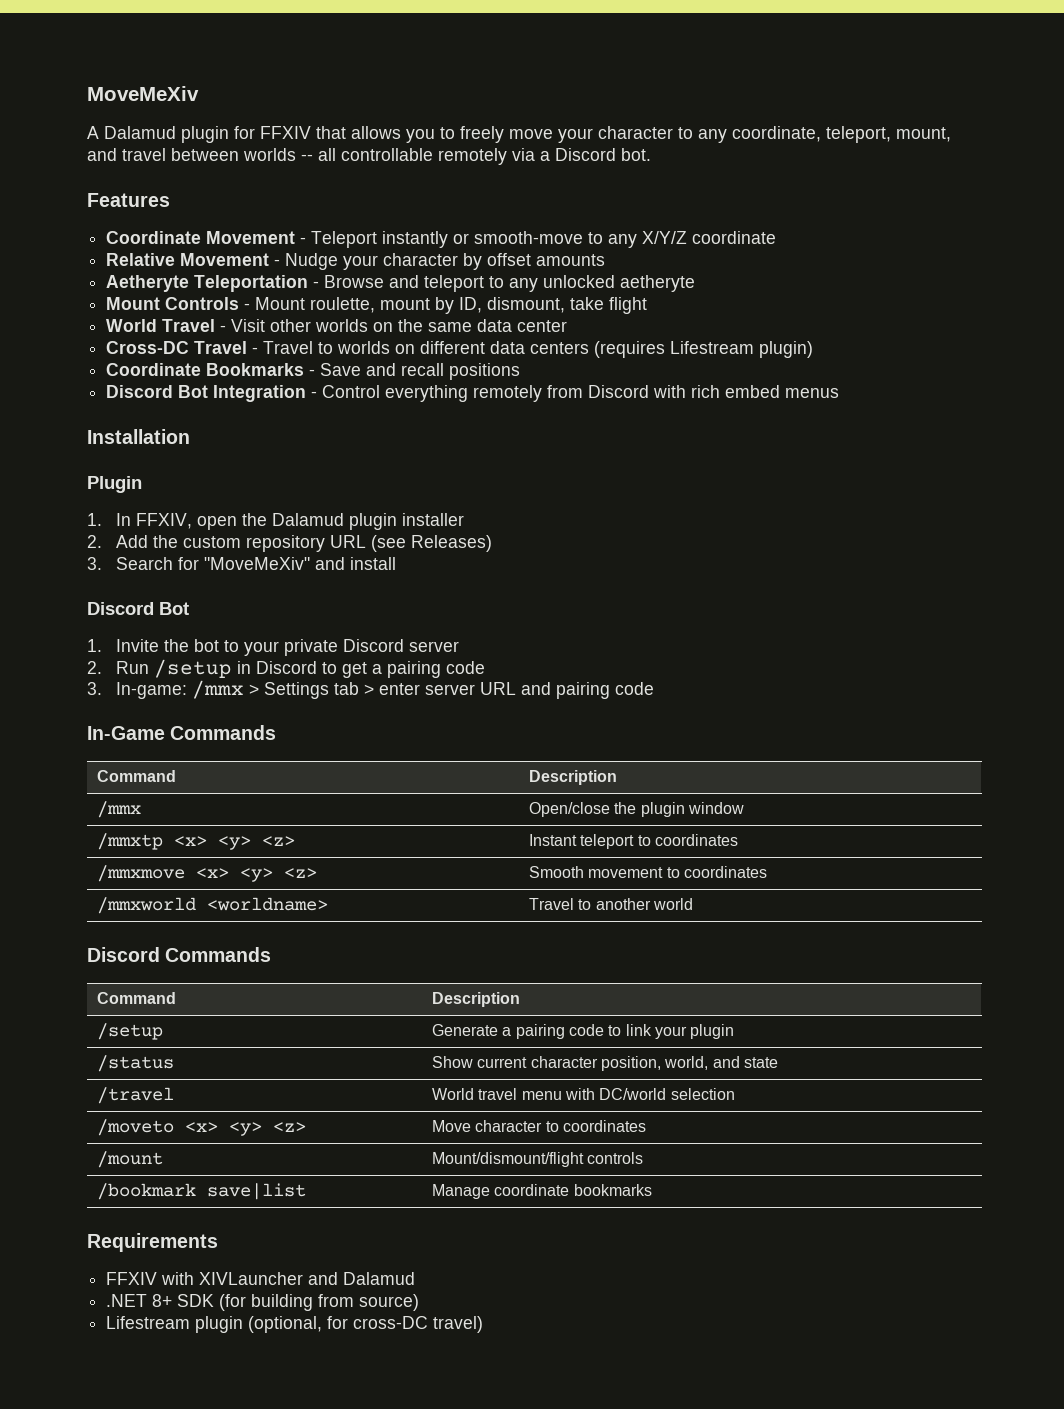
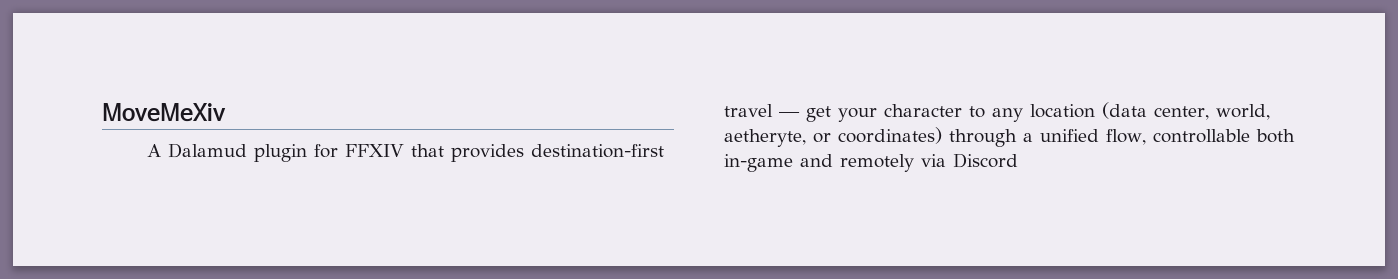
[351,126,951,143] [87,148,651,165] [87,193,170,207] [106,231,777,248] [106,253,606,270] [106,275,696,292] [106,297,648,314] [106,319,568,332] [106,341,814,358] [106,363,521,380] [106,385,840,402] [87,429,190,444] [87,476,142,493] [87,513,464,530] [87,535,492,552] [87,557,396,570] [87,602,189,615] [87,639,459,656] [87,659,485,678] [87,680,654,699] [87,725,277,740] [97,770,177,782] [529,770,618,785] [97,801,142,818] [529,802,745,817] [97,833,296,850] [529,834,739,849] [97,865,318,882] [529,866,768,878] [97,897,329,914] [529,898,694,910] [87,947,272,962] [97,992,177,1004] [432,992,521,1007] [97,1023,164,1040] [432,1024,735,1039] [97,1055,175,1072] [432,1056,779,1071] [97,1087,175,1104] [432,1088,735,1100] [97,1119,307,1136] [432,1120,647,1132] [97,1151,164,1168] [432,1152,644,1167] [97,1183,307,1200] [432,1184,652,1199] [87,1233,218,1252] [106,1272,416,1285] [106,1294,420,1311] [106,1316,484,1333] allows you to freely move your character to any coordinate, teleport, mount, and travel between worlds -- all controllable remotely via a Discord bot. // Features // Coordinate Movement - Teleport instantly or smooth-move to any X/Y/Z coordinate // Relative Movement - Nudge your character by offset amounts // Aetheryte Teleportation - Browse and teleport to any unlocked aetheryte // Mount Controls - Mount roulette, mount by ID, dismount, take flight // World Travel - Visit other worlds on the same data center // Cross-DC Travel - Travel to worlds on different data centers (requires Lifestream plugin) // Coordinate Bookmarks - Save and recall positions // Discord Bot Integration - Control everything remotely from Discord with rich embed menus // Installation // Plugin // 1. In FFXIV, open the Dalamud plugin installer // 2. Add the custom repository URL (see Releases) // 3. Search for "MoveMeXiv" and install // Discord Bot // 1. Invite the bot to your private Discord server // 2. Run /setup in Discord to get a pairing code // 3. In-game: /mmx > Settings tab > enter server URL and pairing code // In-Game Commands // Command | Description // /mmx | Open/close the plugin window // /mmxtp <x> <y> <z> | Instant teleport to coordinates // /mmxmove <x> <y> <z> | Smooth movement to coordinates // /mmxworld <worldname> | Travel to another world // Discord Commands // Command | Description // /setup | Generate a pairing code to link your plugin // /status | Show current character position, world, and state // /travel | World travel menu with DC/world selection // /moveto <x> <y> <z> | Move character to coordinates // /mount | Mount/dismount/flight controls // /bookmark save|list | Manage coordinate bookmarks // Requirements // FFXIV with XIVLauncher and Dalamud // .NET 8+ SDK (for building from source) // Lifestream plugin (optional, for cross-DC travel) -> [451,144,665,162] [724,102,1270,122] [724,127,1295,147] [724,153,1018,172] provides destination-first travel — get your character to any location (data center, world, aetheryte, or coordinates) through a unified flow, controllable both in-game and remotely via Discord

